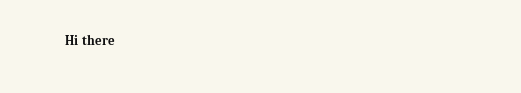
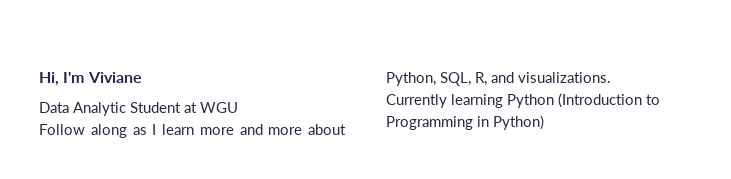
[65,34,115,45] Hi there -> [39,72,142,86] [39,102,238,116] [39,124,346,138] [386,72,611,86] [386,93,660,108] [386,115,544,130] Hi, I'm Viviane // Data Analytic Student at WGU // Follow along as I learn more and more about Python, SQL, R, and visualizations. // Currently learning Python (Introduction to Programming in Python)

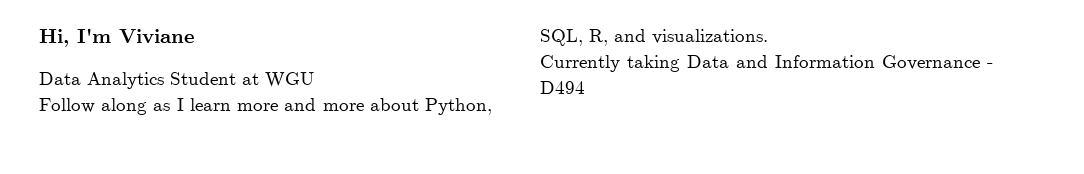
[73,102,126,116] Analytic -> [87,72,164,89] Analytics
[451,93,660,108] [386,115,544,130] learning Python (Introduction to Programming in Python) -> [627,55,993,72] [540,81,585,94] taking Data and Information Governance - D494

